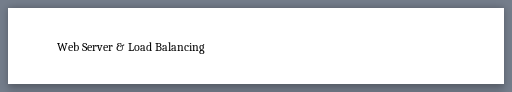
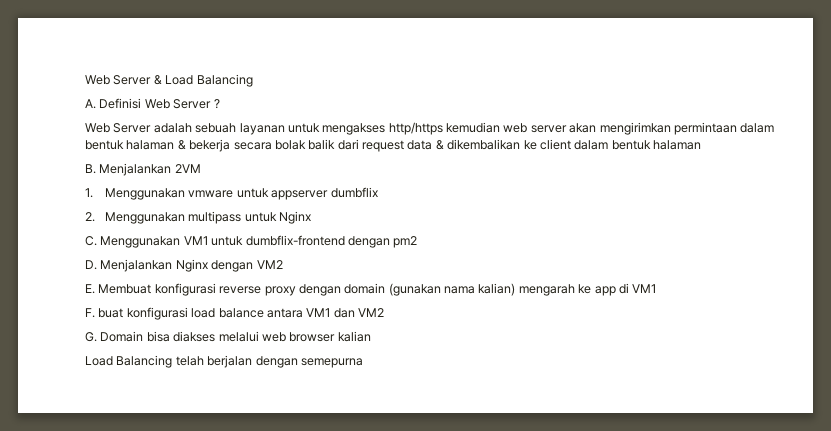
(205, 48) none -> [85,98,220,109] [85,122,775,135] [85,139,701,152] [85,163,201,176] [85,187,378,200] [85,211,312,224] [85,235,418,248] [85,259,283,272] [85,283,657,296] [85,307,384,320] [85,331,371,342] [85,355,363,368] // A. Definisi Web Server ? // Web Server adalah sebuah layanan untuk mengakses http/https kemudian web server akan mengirimkan permintaan dalam bentuk halaman & bekerja secara bolak balik dari request data & dikembalikan ke client dalam bentuk halaman // B. Menjalankan 2VM // 1. Menggunakan vmware untuk appserver dumbflix // 2. Menggunakan multipass untuk Nginx // C. Menggunakan VM1 untuk dumbflix-frontend dengan pm2 // D. Menjalankan Nginx dengan VM2 // E. Membuat konfigurasi reverse proxy dengan domain (gunakan nama kalian) mengarah ke app di VM1 // F. buat konfigurasi load balance antara VM1 dan VM2 // G. Domain bisa diakses melalui web browser kalian // Load Balancing telah berjalan dengan semepurna

